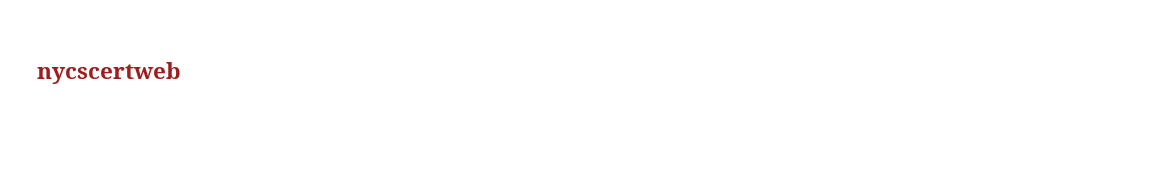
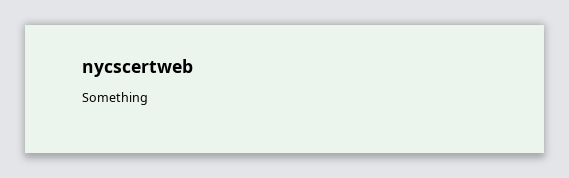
(181, 73) none -> [82,92,148,105] // Something

